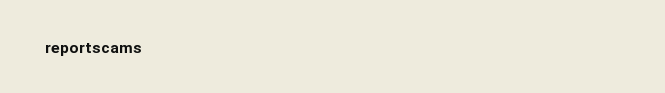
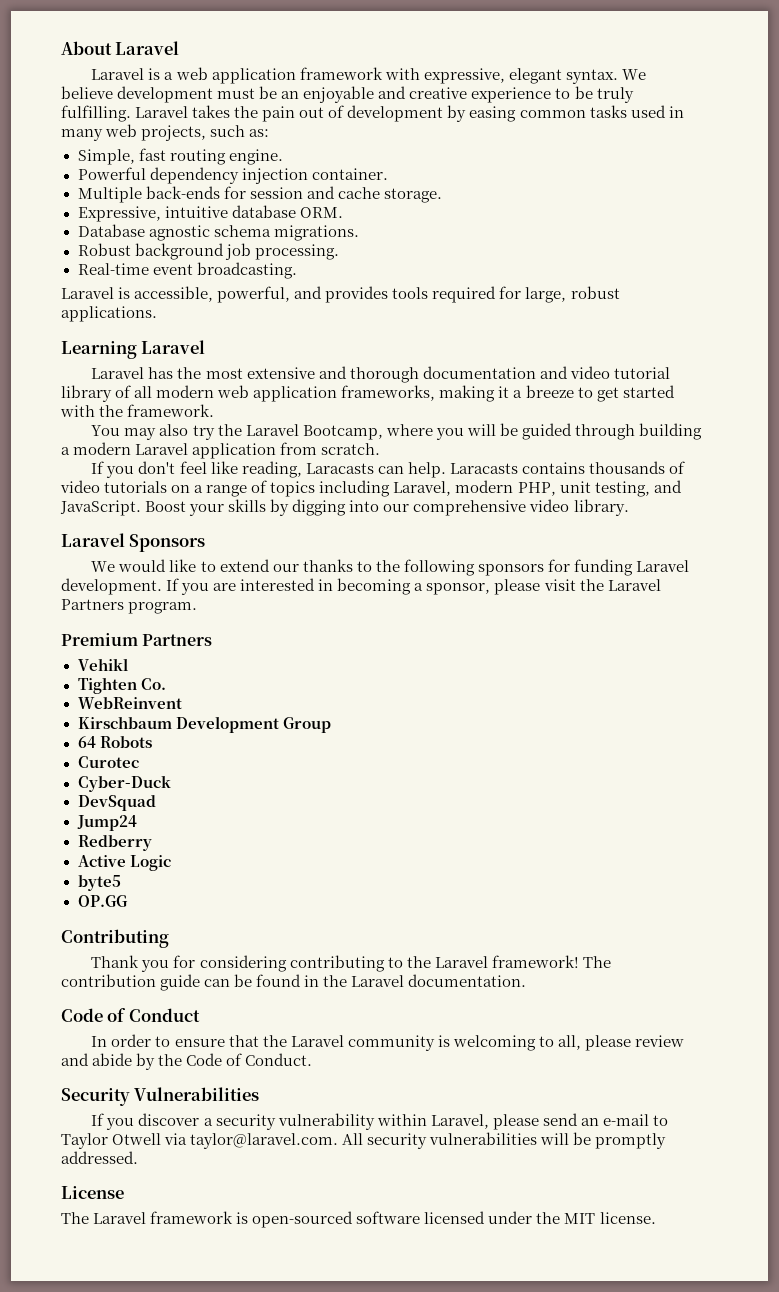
[45,43,142,56] reportscams -> [61,41,180,55] [91,67,646,84] [61,86,634,103] [61,105,684,122] [61,124,270,141] [77,148,283,165] [77,167,388,184] [77,186,442,203] [77,205,343,222] [77,224,359,241] [77,243,339,260] [77,262,297,279] [61,286,620,303] [61,306,157,322] [61,340,206,359] [91,366,670,383] [61,385,675,402] [60,404,215,417] [91,423,702,440] [61,442,381,459] [91,461,685,478] [60,480,682,497] [60,499,629,516] [61,533,206,552] [91,559,689,576] [61,578,661,595] [61,599,198,614] [61,633,213,646] [77,658,128,671] [77,677,166,694] [77,697,182,709] [77,716,331,733] [77,736,152,748] [77,756,139,768] [77,775,171,792] [77,795,156,811] [76,815,137,831] [77,835,152,851] [77,855,171,871] [77,875,121,891] [77,895,128,907] [61,929,169,948] [91,955,611,972] [61,974,527,991] [61,1008,200,1022] [91,1034,684,1051] [61,1053,313,1070] [61,1087,260,1106] [91,1113,668,1130] [61,1132,667,1149] [61,1151,138,1164] [61,1186,124,1199] [61,1211,656,1228] About Laravel // Laravel is a web application framework with expressive, elegant syntax. We believe development must be an enjoyable and creative experience to be truly fulfilling. Laravel takes the pain out of development by easing common tasks used in many web projects, such as: // Simple, fast routing engine. // Powerful dependency injection container. // Multiple back-ends for session and cache storage. // Expressive, intuitive database ORM. // Database agnostic schema migrations. // Robust background job processing. // Real-time event broadcasting. // Laravel is accessible, powerful, and provides tools required for large, robust applications. // Learning Laravel // Laravel has the most extensive and thorough documentation and video tutorial library of all modern web application frameworks, making it a breeze to get started with the framework. // You may also try the Laravel Bootcamp, where you will be guided through building a modern Laravel application from scratch. // If you don't feel like reading, Laracasts can help. Laracasts contains thousands of video tutorials on a range of topics including Laravel, modern PHP, unit testing, and JavaScript. Boost your skills by digging into our comprehensive video library. // Laravel Sponsors // We would like to extend our thanks to the following sponsors for funding Laravel development. If you are interested in becoming a sponsor, please visit the Laravel Partners program. // Premium Partners // Vehikl // Tighten Co. // WebReinvent // Kirschbaum Development Group // 64 Robots // Curotec // Cyber-Duck // DevSquad // Jump24 // Redberry // Active Logic // byte5 // OP.GG // Contributing // Thank you for considering contributing to the Laravel framework! The contribution guide can be found in the Laravel documentation. // Code of Conduct // In order to ensure that the Laravel community is welcoming to all, please review and abide by the Code of Conduct. // Security Vulnerabilities // If you discover a security vulnerability within Laravel, please send an e-mail to Taylor Otwell via taylor@laravel.com. All security vulnerabilities will be promptly addressed. // License // The Laravel framework is open-sourced software licensed under the MIT license.

